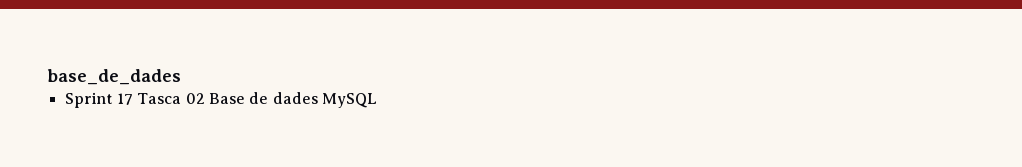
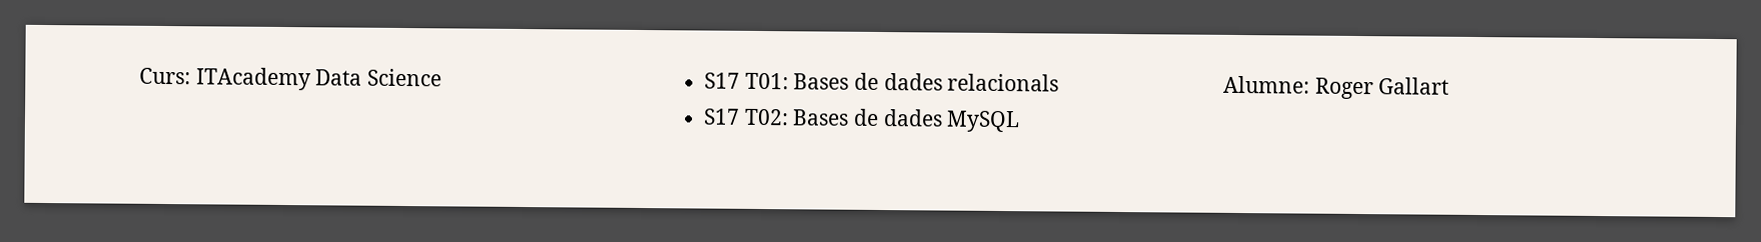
[47,69,181,85] [64,92,245,108] base_de_dades // Sprint 17 Tasca 02 Base -> [139,67,443,91] [704,72,1060,92] [703,108,850,126] Curs: ITAcademy Data Science // S17 T01: Bases de dades relacionals // S17 T02: Bases
(377, 100) none -> [1223,75,1450,100] // Alumne: Roger Gallart

